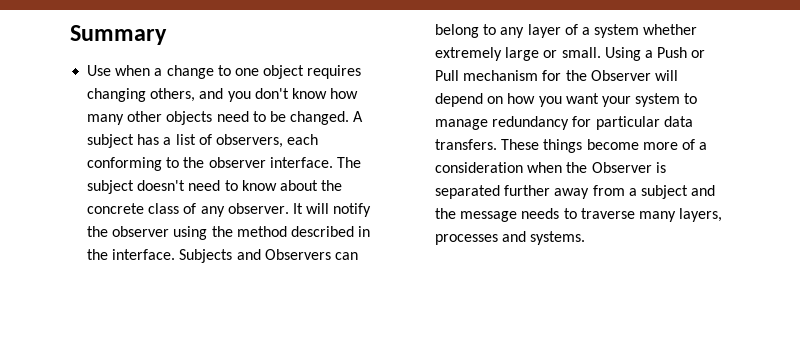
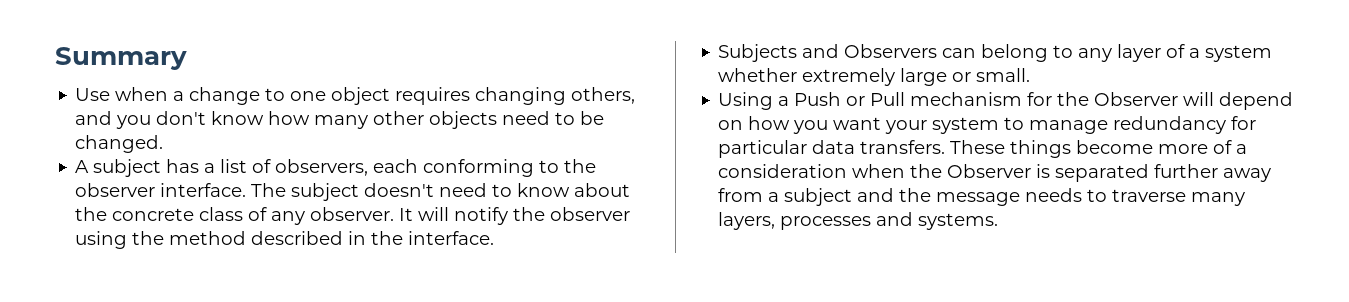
(350, 118) none -> (164, 144) //
(176, 254) none -> (495, 238) //
(601, 52) none -> (1031, 75) //

